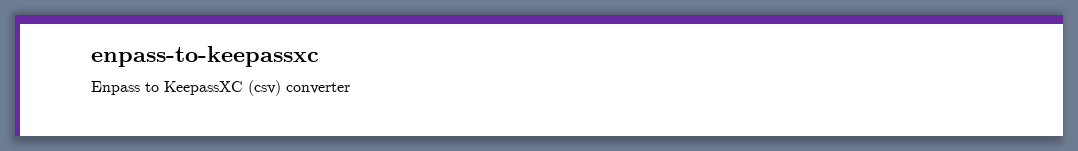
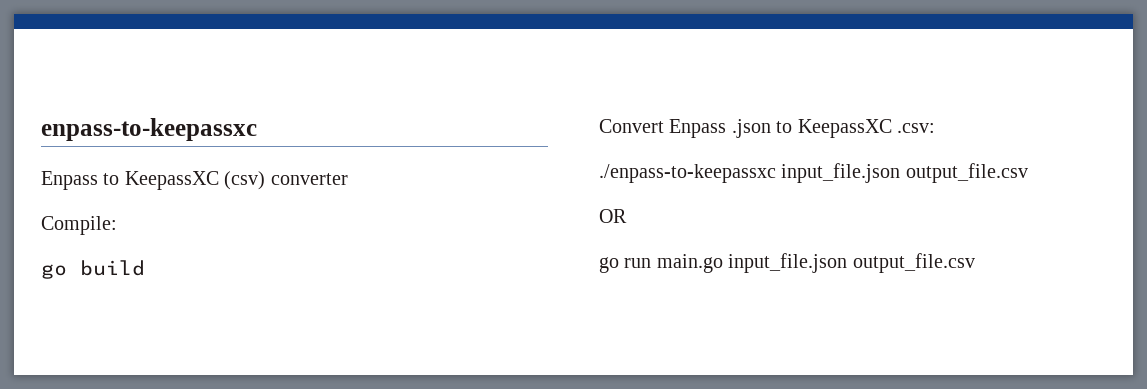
(350, 88) none -> [41,216,117,235] [41,260,145,279] [599,119,935,138] [599,163,1028,183] [599,209,627,223] [599,253,975,273] // Compile: // go build // Convert Enpass .json to KeepassXC .csv: // ./enpass-to-keepassxc input_file.json output_file.csv // OR // go run main.go input_file.json output_file.csv

